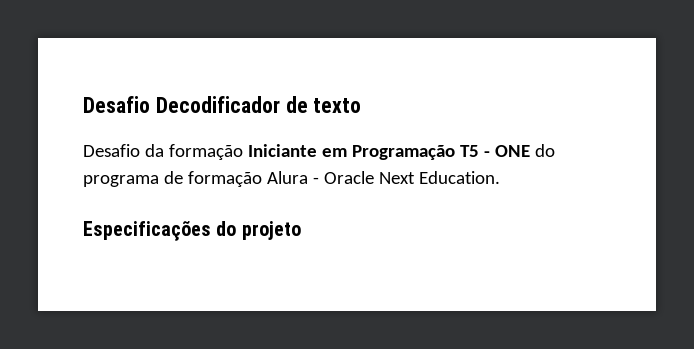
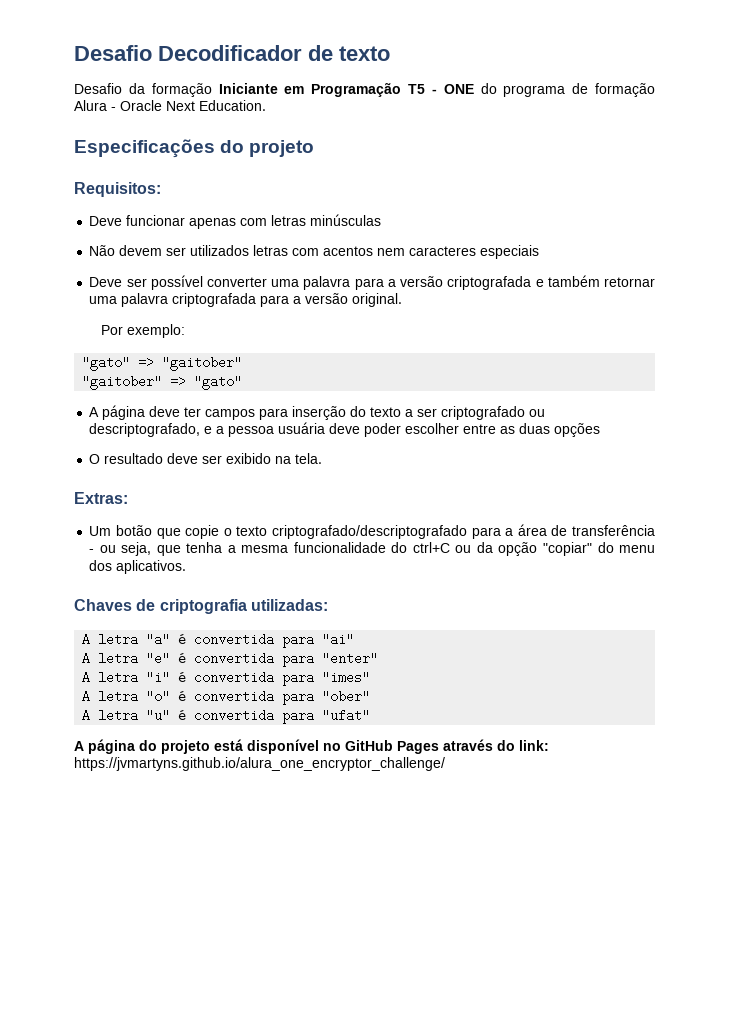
(301, 230) none -> [74,182,161,197] [89,214,382,229] [89,245,540,259] [89,275,656,290] [89,293,403,307] [100,324,185,338] [82,356,243,371] [82,375,243,390] [89,405,546,420] [89,422,601,437] [89,453,323,464] [74,492,128,504] [89,524,656,539] [89,542,655,556] [89,560,187,574] [74,599,328,614] [82,633,355,648] [82,652,379,667] [82,671,371,686] [82,690,371,705] [82,709,371,724] [74,739,549,754] [74,757,445,771] // Requisitos: // Deve funcionar apenas com letras minúsculas // Não devem ser utilizados letras com acentos nem caracteres especiais // Deve ser possível converter uma palavra para a versão criptografada e também retornar uma palavra criptografada para a versão original. // Por exemplo: // "gato" => "gaitober" // "gaitober" => "gato" // A página deve ter campos para inserção do texto a ser criptografado ou descriptografado, e a pessoa usuária deve poder escolher entre as duas opções // O resultado deve ser exibido na tela. // Extras: // Um botão que copie o texto criptografado/descriptografado para a área de transferência - ou seja, que tenha a mesma funcionalidade do ctrl+C ou da opção "copiar" do menu dos aplicativos. // Chaves de criptografia utilizadas: // A letra "a" é convertida para "ai" // A letra "e" é convertida para "enter" // A letra "i" é convertida para "imes" // A letra "o" é convertida para "ober" // A letra "u" é convertida para "ufat" // A página do projeto está disponível no GitHub Pages através do link: https://jvmartyns.github.io/alura_one_encryptor_challenge/

